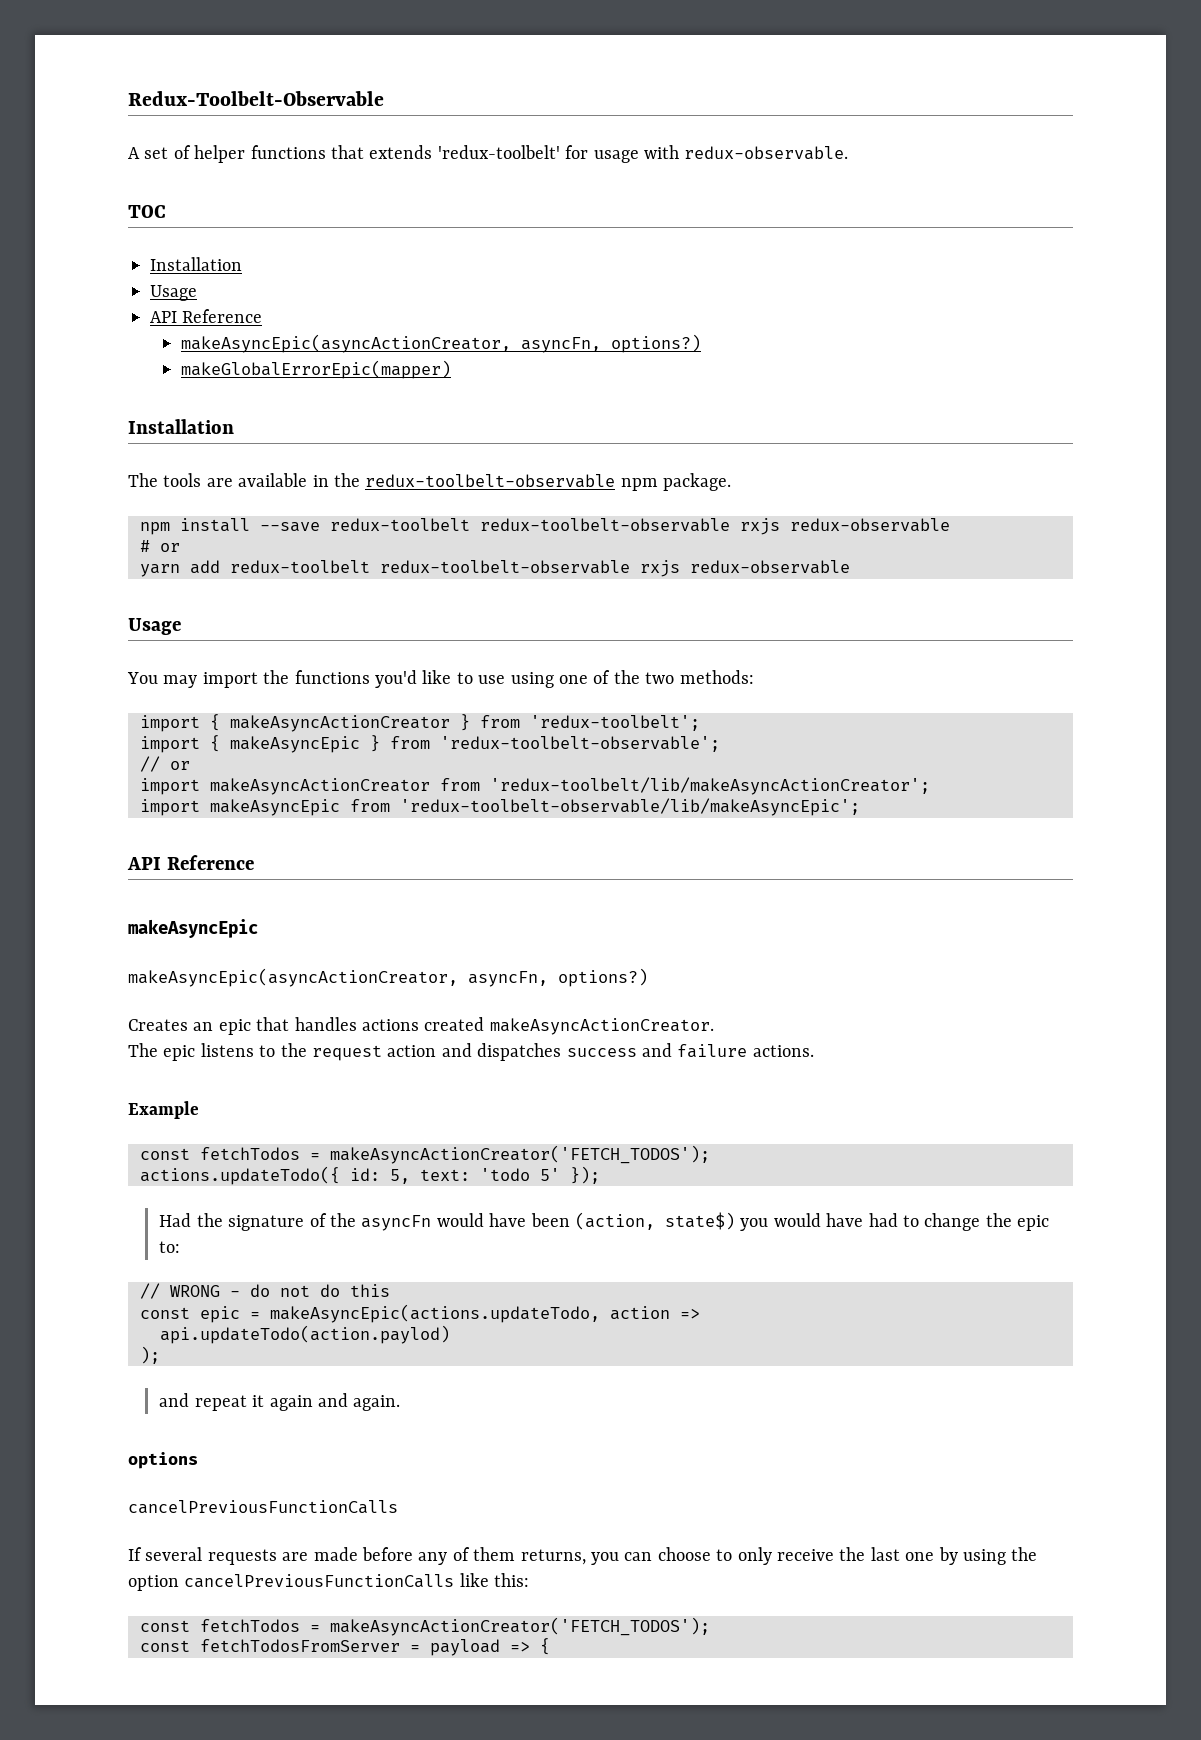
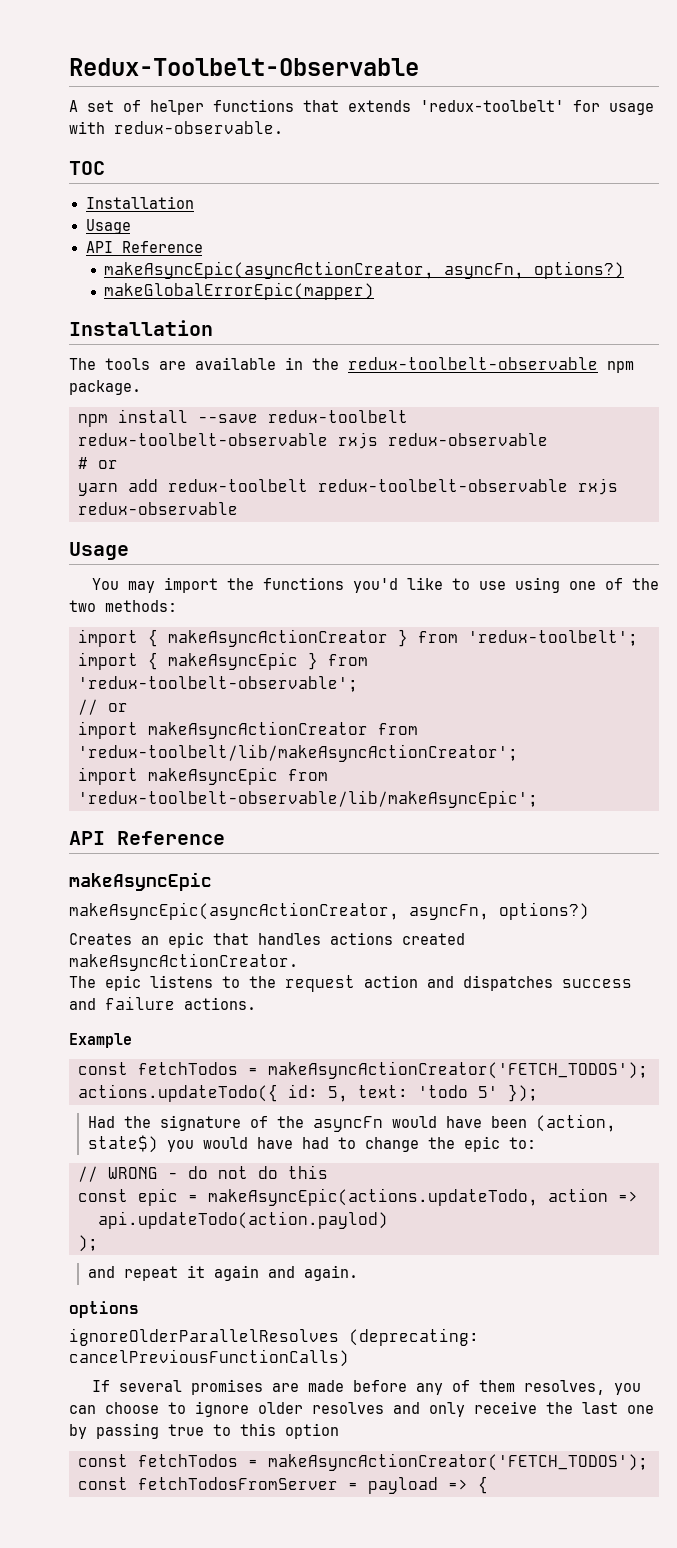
[128,1500,398,1514] cancelPreviousFunctionCalls -> [69,1328,479,1346] [69,1349,349,1367] ignoreOlderParallelResolves (deprecating: cancelPreviousFunctionCalls)
[207,1549,277,1565] requests -> [190,1379,263,1395] promises
[520,1549,586,1565] returns, -> [523,1380,605,1395] resolves,
(733, 1555) none -> [195,1401,420,1417] ignore older resolves and
[962,1547,1038,1565] [128,1573,530,1591] using the option cancelPreviousFunctionCalls like this: -> [96,1423,339,1439] passing true to this option

